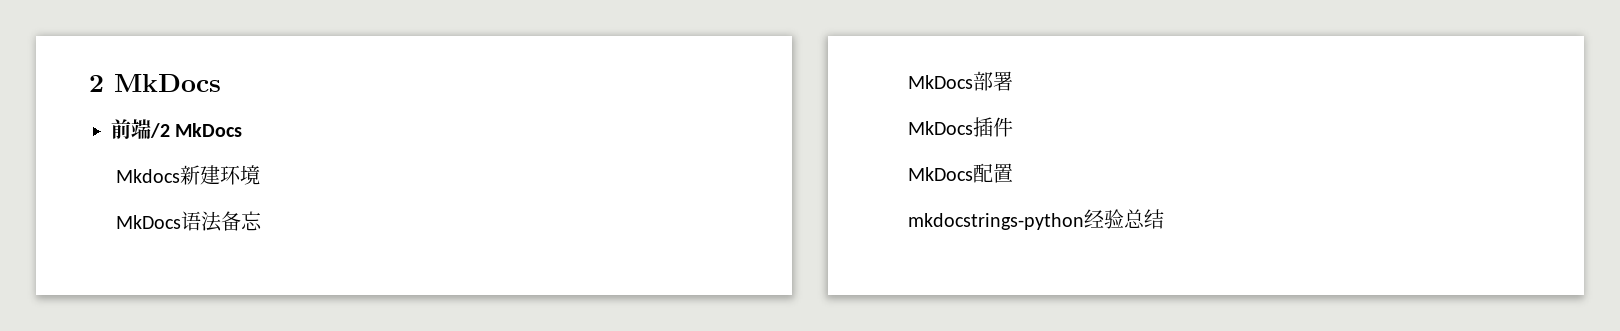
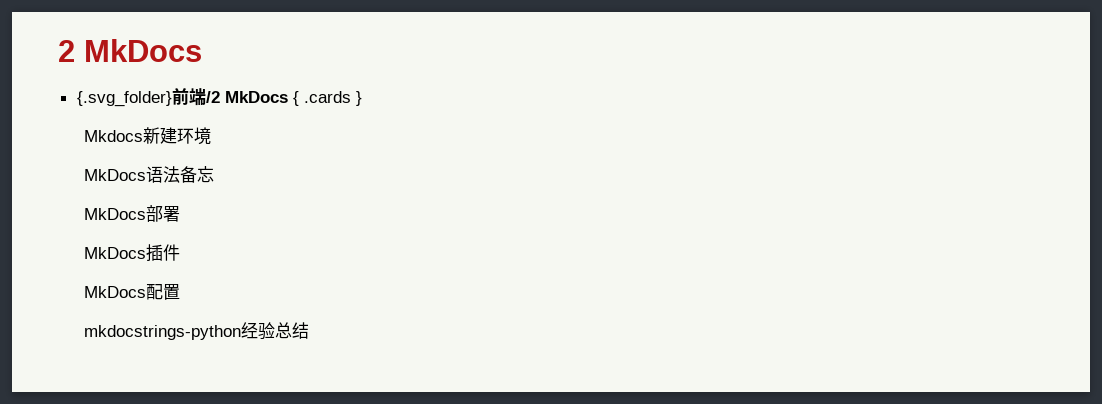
(221, 83) none -> [76,91,172,107] {.svg_folder}
(243, 130) none -> [292,91,362,106] { .cards }

